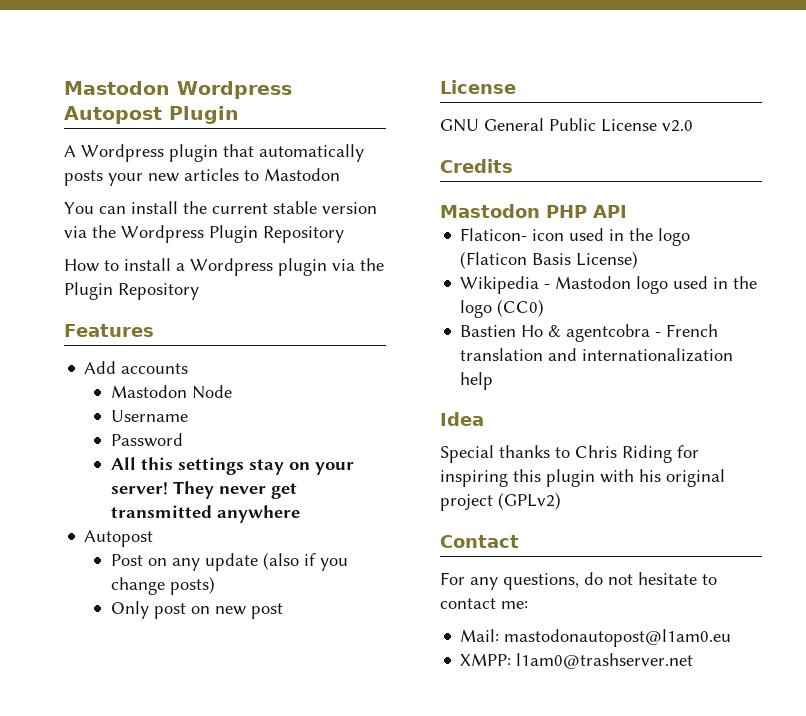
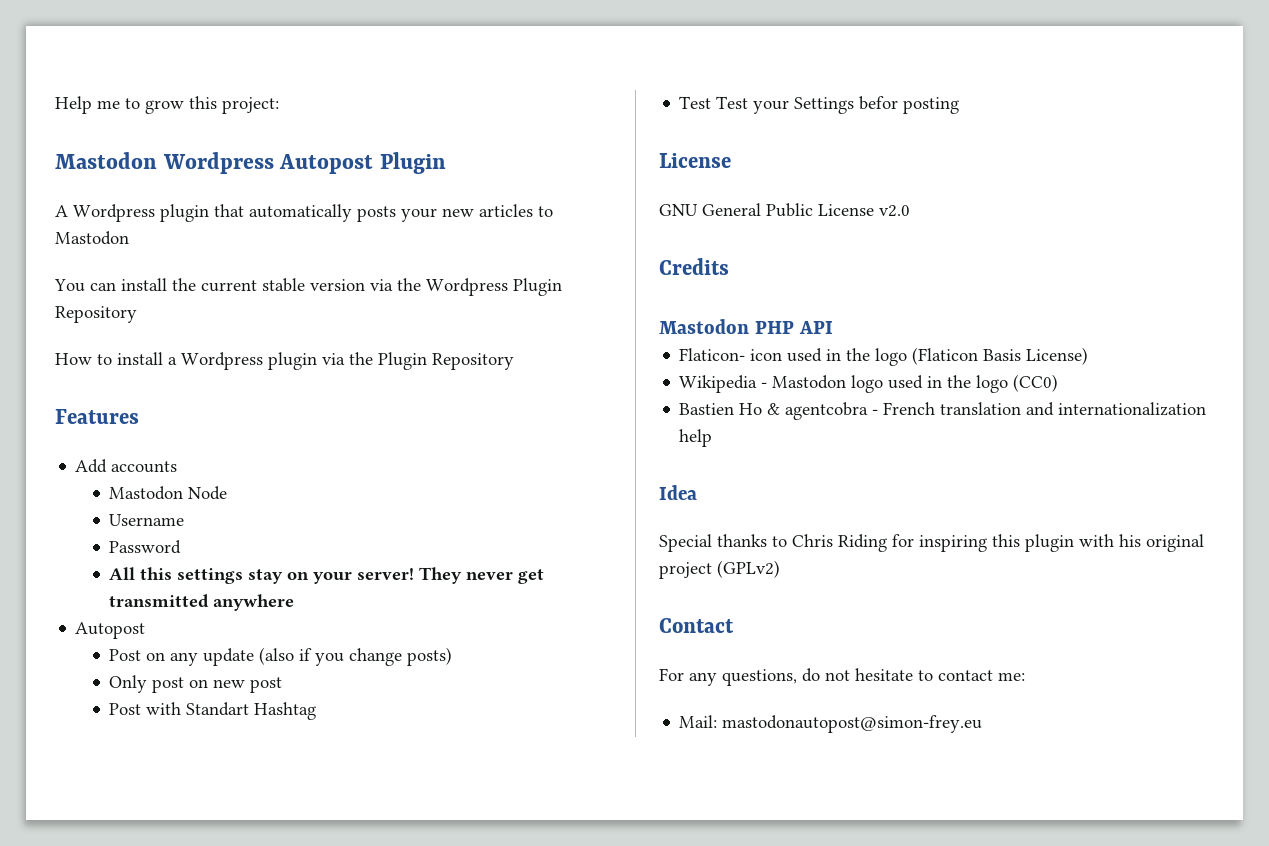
(64, 88) none -> [55,96,279,114] Help me to grow this project: //
(284, 611) none -> [109,702,317,720] [679,96,960,114] // Post with Standart Hashtag // Test Test your Settings befor posting
[504,629,732,647] [460,653,694,669] mastodonautopost@l1am0.eu // XMPP: l1am0@trashserver.net -> [722,715,983,733] mastodonautopost@simon-frey.eu

